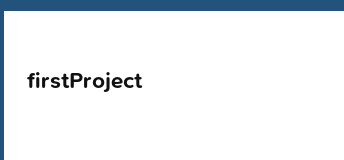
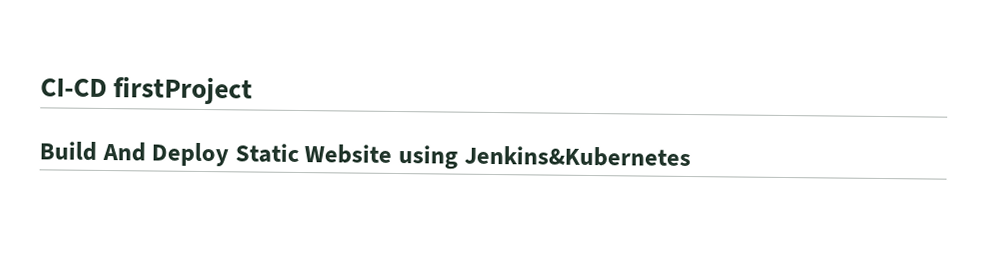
(27, 82) none -> [40,78,107,98] CI-CD
(143, 82) none -> [39,141,691,170] // Build And Deploy Static Website using Jenkins&Kubernetes

